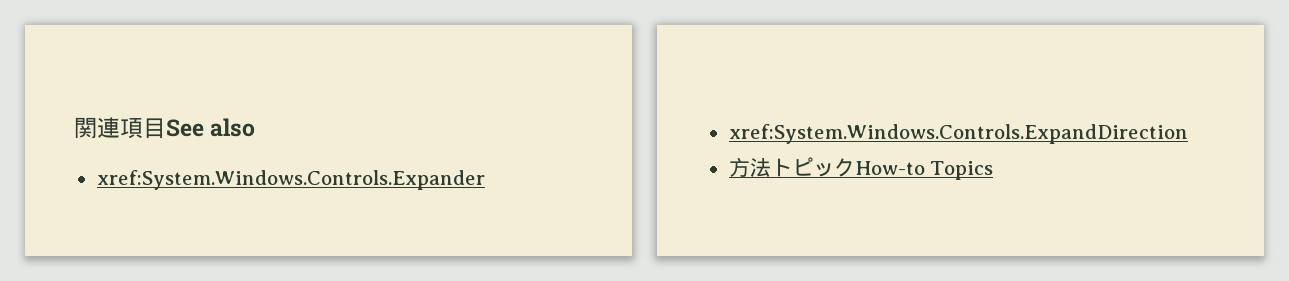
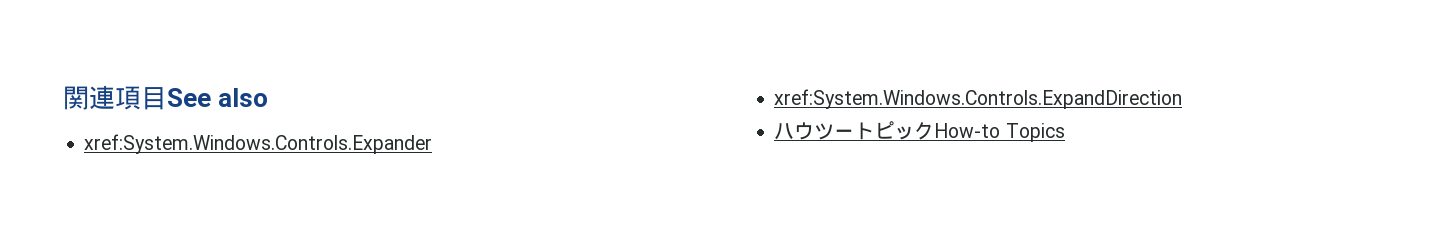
[728,157,771,177] 方法 -> [774,122,855,140] ハウツー

